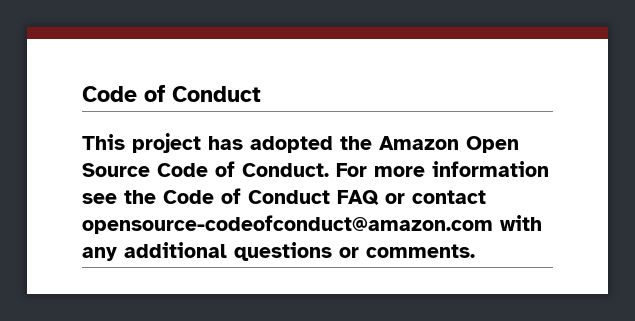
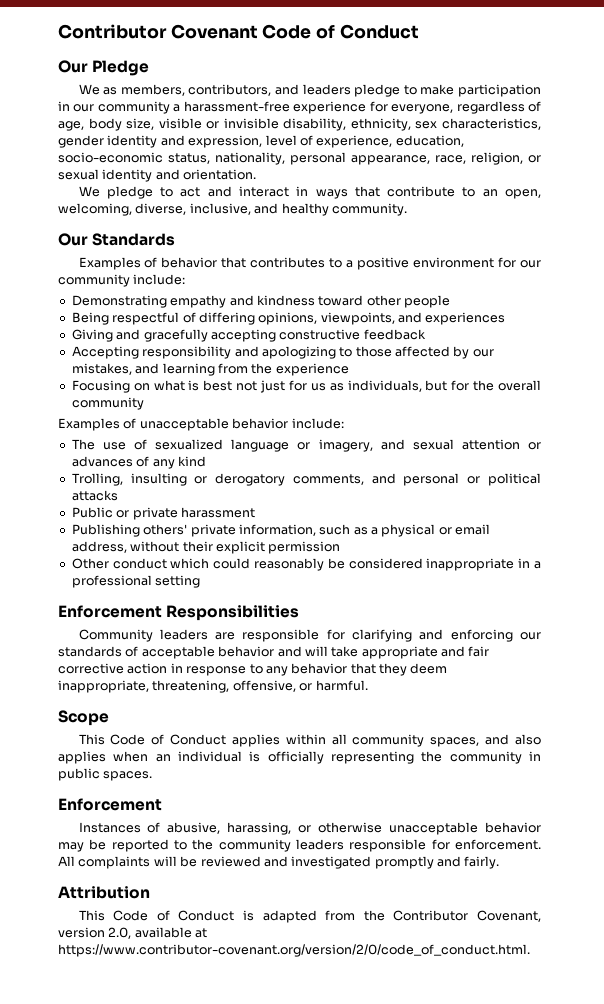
(82, 94) none -> [58,24,258,39] Contributor Covenant
[82,133,519,153] [82,161,549,177] [82,188,486,205] [82,215,542,234] [82,242,475,261] This project has adopted the Amazon Open Source Code of Conduct. For more information see the Code of Conduct FAQ or contact opensource-codeofconduct@amazon.com with any additional questions or comments. -> [58,60,150,76] [78,84,541,97] [58,101,541,114] [58,118,541,131] [58,135,464,148] [58,152,541,165] [58,169,257,182] [78,186,542,199] [58,203,407,216] [58,233,176,246] [78,257,542,270] [58,274,186,287] [71,295,450,308] [71,312,506,325] [71,329,426,342] [71,346,494,359] [71,363,349,376] [71,380,541,393] [71,397,144,410] [58,418,344,431] [71,439,541,452] [71,456,206,469] [71,473,541,486] [71,490,118,501] [71,507,255,520] [71,524,491,537] [71,541,341,554] [71,558,541,571] [71,575,201,588] [58,605,300,621] [78,629,541,642] [58,646,490,659] [58,663,448,676] [58,680,368,693] [58,710,109,726] [78,734,541,747] [58,751,541,764] [58,768,153,781] [58,798,162,811] [78,822,541,835] [58,839,541,852] [58,856,500,869] [58,886,150,899] [78,910,542,923] [58,927,208,939] [58,944,530,957] Our Pledge // We as members, contributors, and leaders pledge to make participation in our community a harassment-free experience for everyone, regardless of age, body size, visible or invisible disability, ethnicity, sex characteristics, gender identity and expression, level of experience, education, socio-economic status, nationality, personal appearance, race, religion, or sexual identity and orientation. // We pledge to act and interact in ways that contribute to an open, welcoming, diverse, inclusive, and healthy community. // Our Standards // Examples of behavior that contributes to a positive environment for our community include: // Demonstrating empathy and kindness toward other people // Being respectful of differing opinions, viewpoints, and experiences // Giving and gracefully accepting constructive feedback // Accepting responsibility and apologizing to those affected by our mistakes, and learning from the experience // Focusing on what is best not just for us as individuals, but for the overall community // Examples of unacceptable behavior include: // The use of sexualized language or imagery, and sexual attention or advances of any kind // Trolling, insulting or derogatory comments, and personal or political attacks // Public or private harassment // Publishing others' private information, such as a physical or email address, without their explicit permission // Other conduct which could reasonably be considered inappropriate in a professional setting // Enforcement Responsibilities // Community leaders are responsible for clarifying and enforcing our standards of acceptable behavior and will take appropriate and fair corrective action in response to any behavior that they deem inappropriate, threatening, offensive, or harmful. // Scope // This Code of Conduct applies within all community spaces, and also applies when an individual is officially representing the community in public spaces. // Enforcement // Instances of abusive, harassing, or otherwise unacceptable behavior may be reported to the community leaders responsible for enforcement. All complaints will be reviewed and investigated promptly and fairly. // Attribution // This Code of Conduct is adapted from the Contributor Covenant, version 2.0, available at https://www.contributor-covenant.org/version/2/0/code_of_conduct.html.

